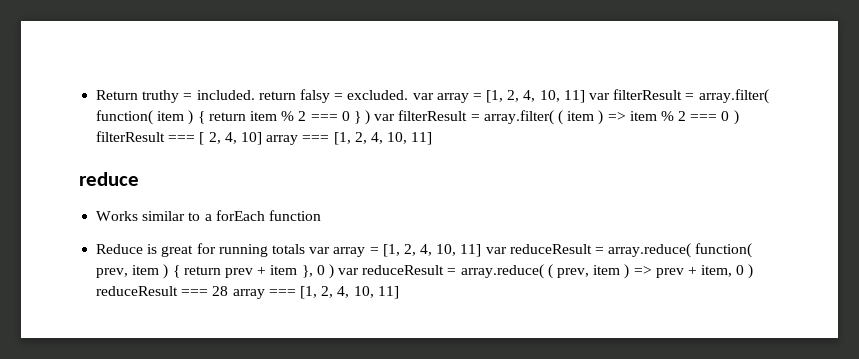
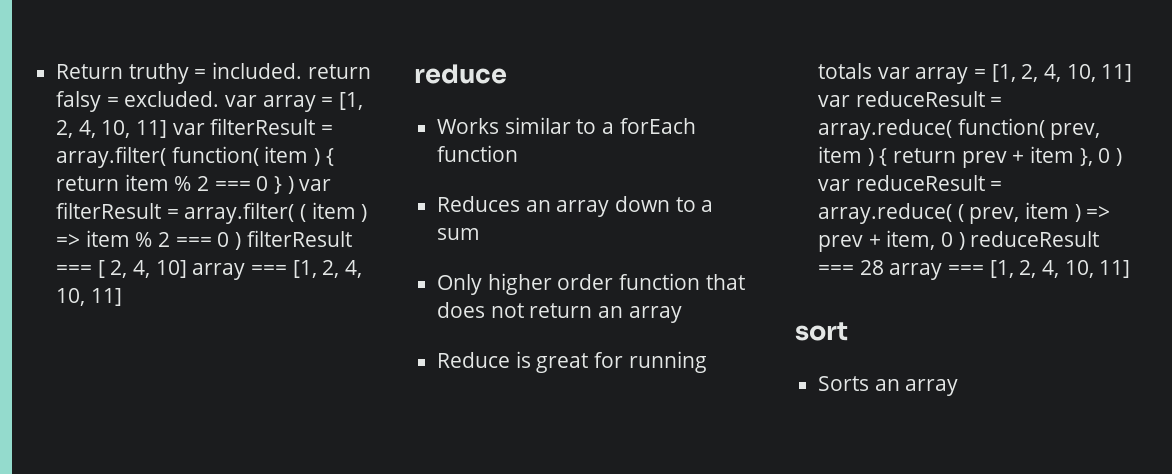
(321, 215) none -> [437,196,714,217] [437,228,481,240] [437,273,745,295] [437,302,682,323] // Reduces an array down to a sum // Only higher order function that does not return an array
(399, 292) none -> [795,322,848,341] [818,376,959,396] // sort // Sorts an array

